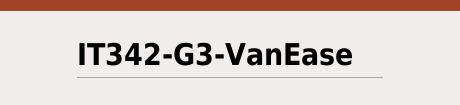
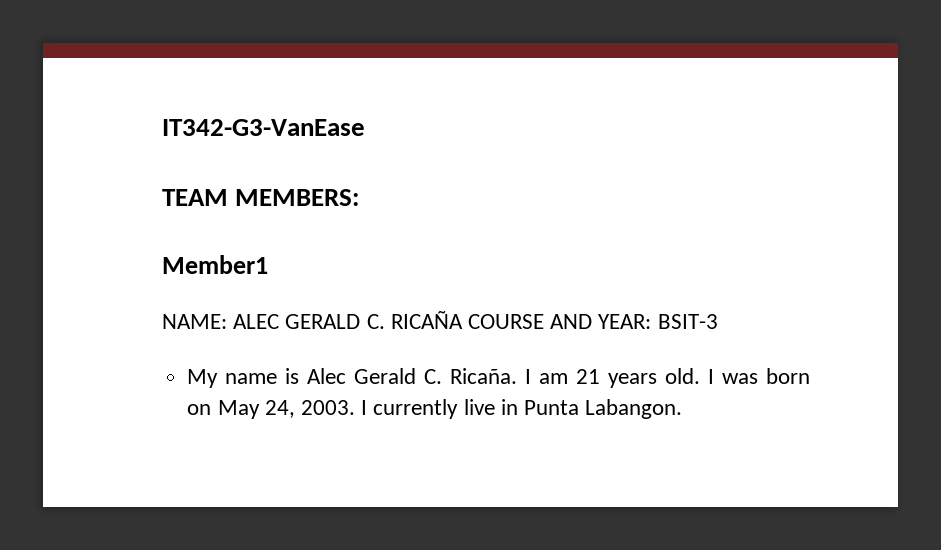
(353, 54) none -> [162,189,360,206] [162,255,268,274] [162,311,718,329] [187,368,811,388] [187,399,683,419] // TEAM MEMBERS: // Member1 // NAME: ALEC GERALD C. RICAÑA COURSE AND YEAR: BSIT-3 // My name is Alec Gerald C. Ricaña. I am 21 years old. I was born on May 24, 2003. I currently live in Punta Labangon.

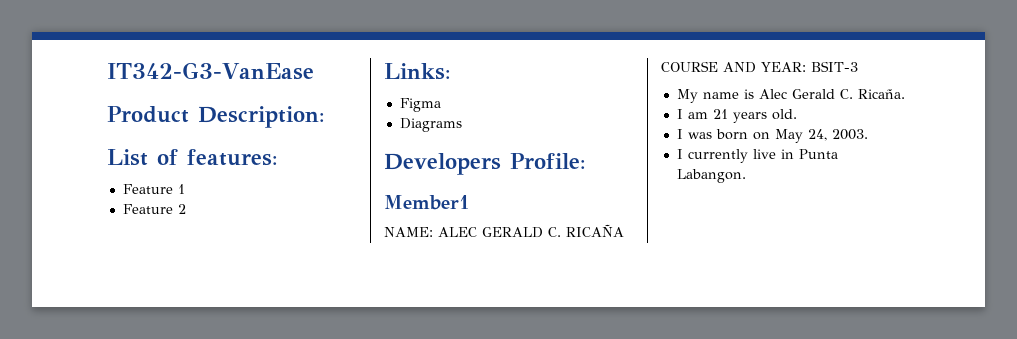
[162,189,360,206] TEAM MEMBERS: -> [107,106,325,128] [107,149,278,166] [122,184,185,194] [122,204,186,214] [384,63,451,80] [399,98,441,112] [399,118,462,132] [384,153,586,175] Product Description: // List of features: // Feature 1 // Feature 2 // Links: // Figma // Diagrams // Developers Profile:
(518, 376) none -> (905, 94) //
(701, 376) none -> (797, 114) //
(355, 407) none -> (868, 134) //

